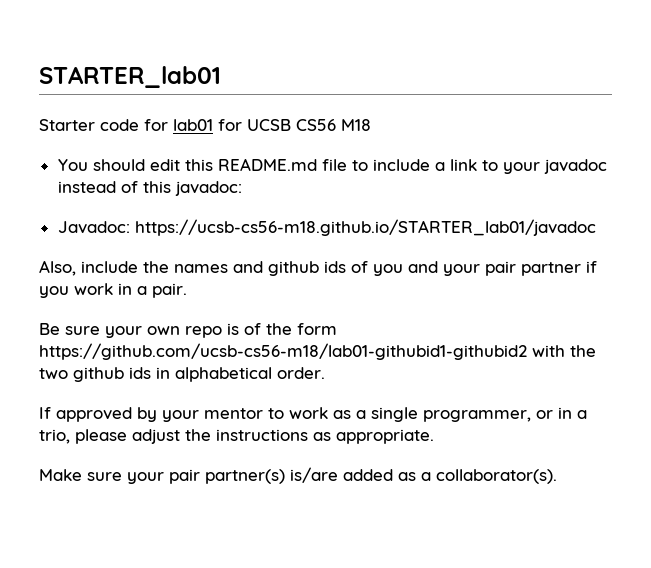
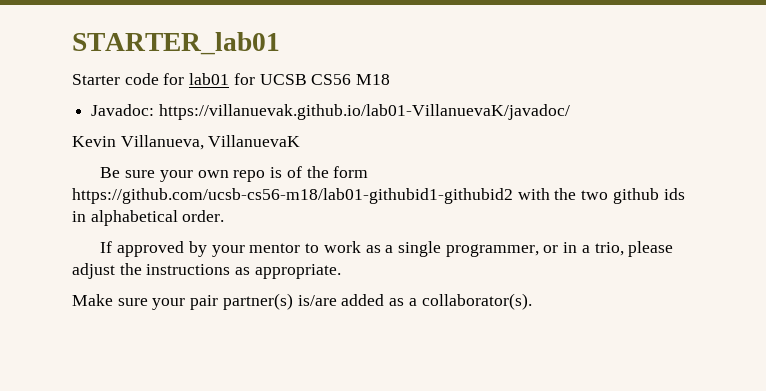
[57,158,607,174] [57,181,242,196] [57,219,596,236] [39,260,597,276] [39,283,187,298] You should edit this README.md file to include a link to your javadoc instead of this javadoc: // Javadoc: https://ucsb-cs56-m18.github.io/STARTER_lab01/javadoc // Also, include the names and github ids of you and your pair partner if you work in a pair. -> [91,104,570,120] [72,135,301,150] Javadoc: https://villanuevak.github.io/lab01-VillanuevaK/javadoc/ // Kevin Villanueva, VillanuevaK

